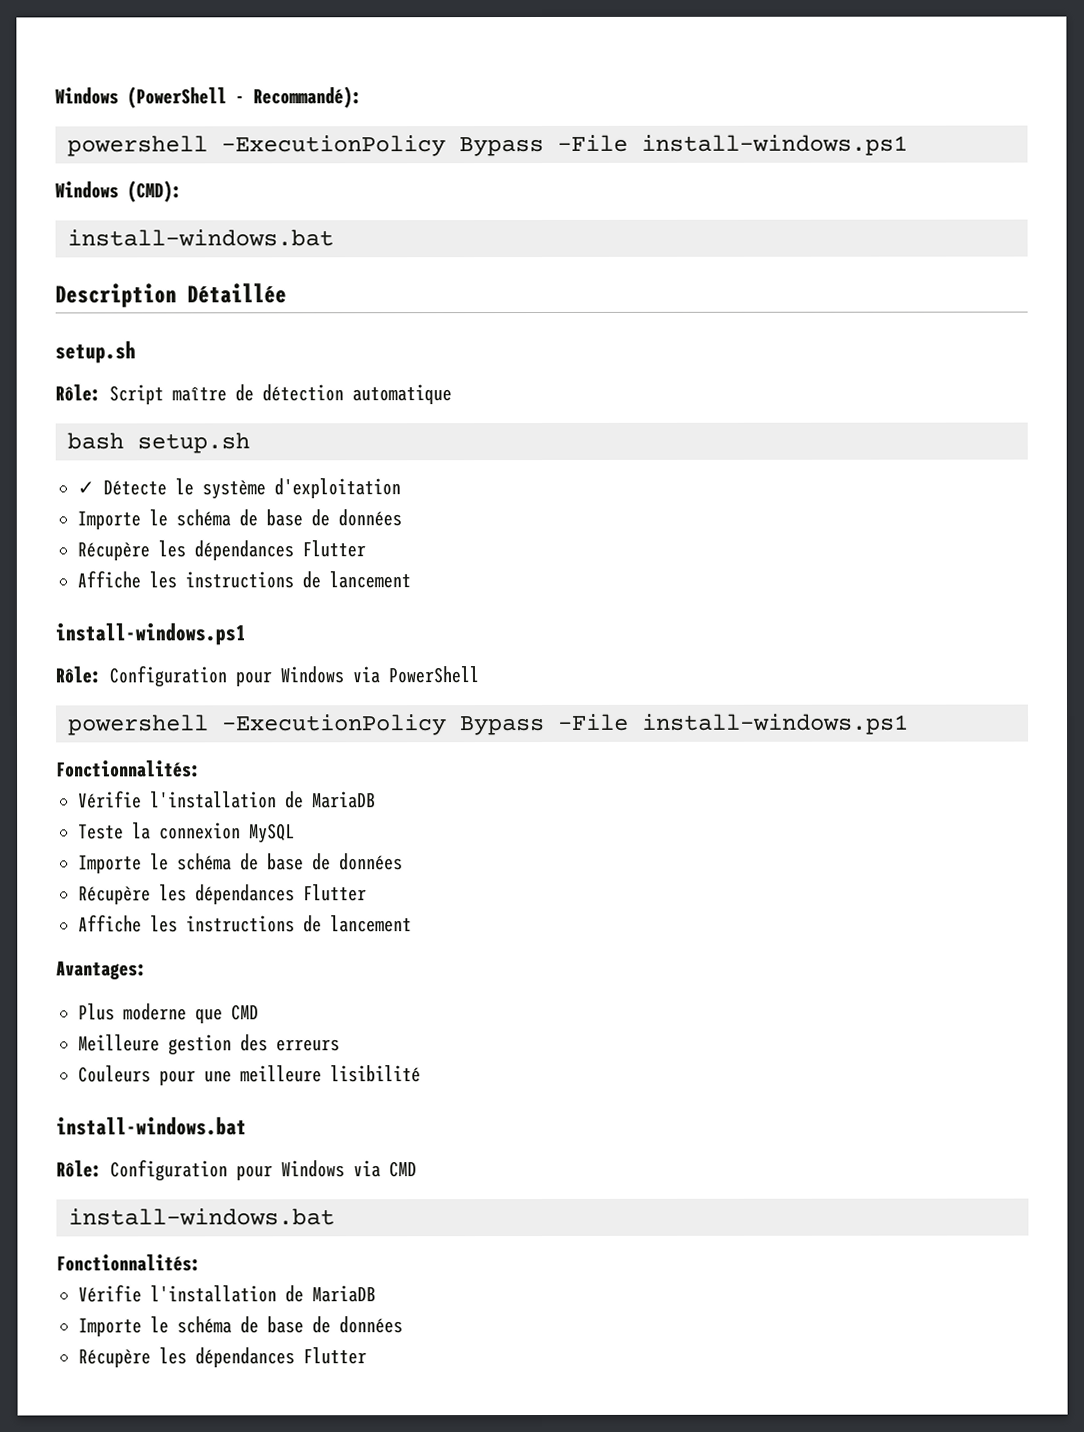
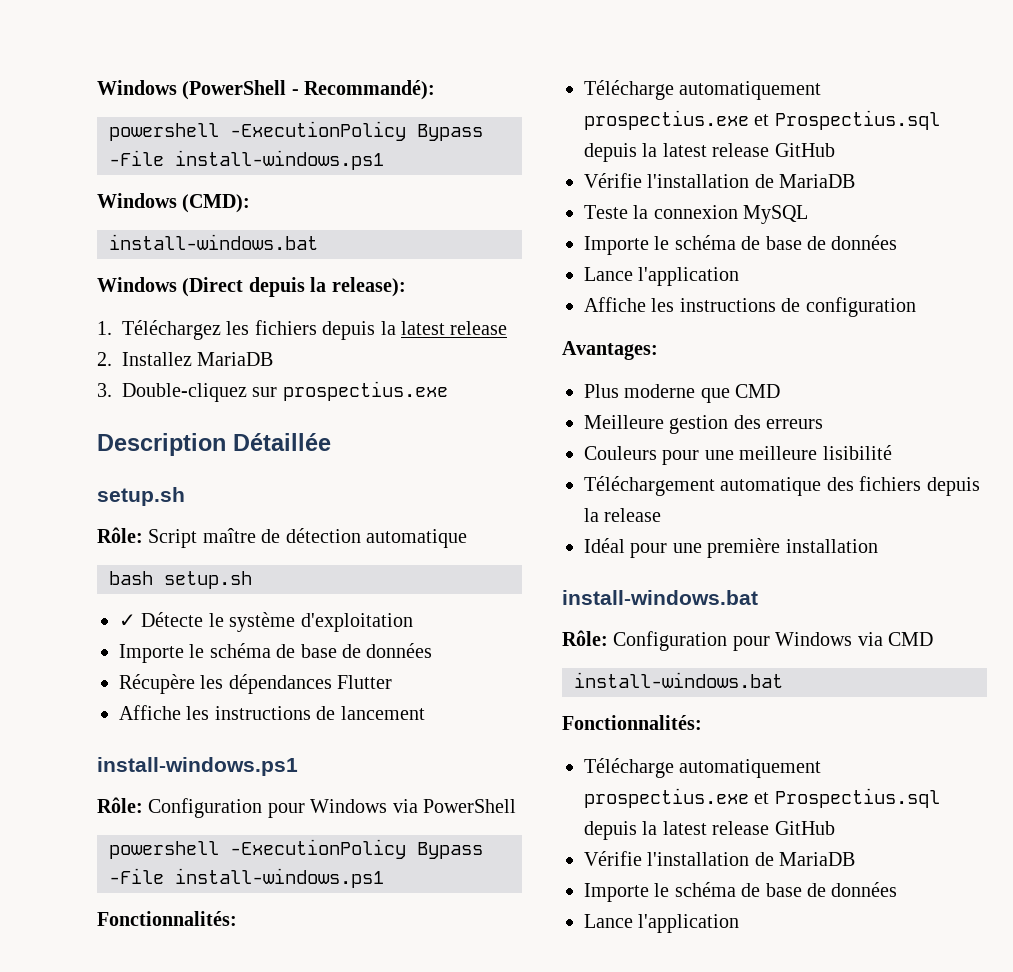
(334, 238) none -> [97,277,406,297] [97,320,508,340] [97,352,274,366] [97,381,448,402] // Windows (Direct depuis la release): // 1. Téléchargez les fichiers depuis la latest release // 2. Installez MariaDB // 3. Double-cliquez sur prospectius.exe
(201, 769) none -> [584,80,822,100] [584,110,940,130] [584,143,835,162] // Télécharge automatiquement prospectius.exe et Prospectius.sql depuis la latest release GitHub
[78,884,367,905] [78,914,412,933] Récupère les dépendances Flutter // Affiche les instructions de lancement -> [584,267,740,286] [584,297,916,317] Lance l'application // Affiche les instructions de configuration
(421, 1074) none -> [584,476,980,496] [584,508,662,522] [584,538,878,558] // Téléchargement automatique des fichiers depuis la release // Idéal pour une première installation
(201, 1263) none -> [584,758,822,778] [584,788,940,808] [584,821,835,840] // Télécharge automatiquement prospectius.exe et Prospectius.sql depuis la latest release GitHub
[78,1347,367,1368] Récupère les dépendances Flutter -> [584,914,740,933] Lance l'application

